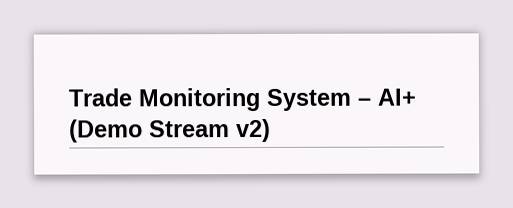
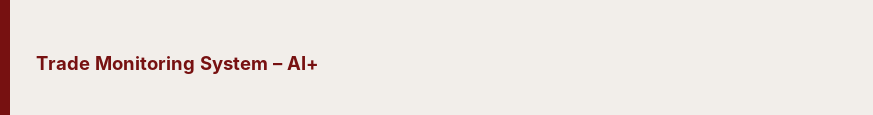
[69,118,271,143] (Demo Stream v2) -> (319, 63) none

